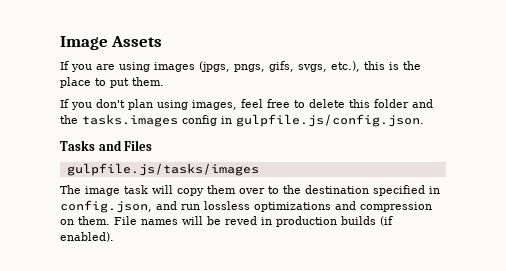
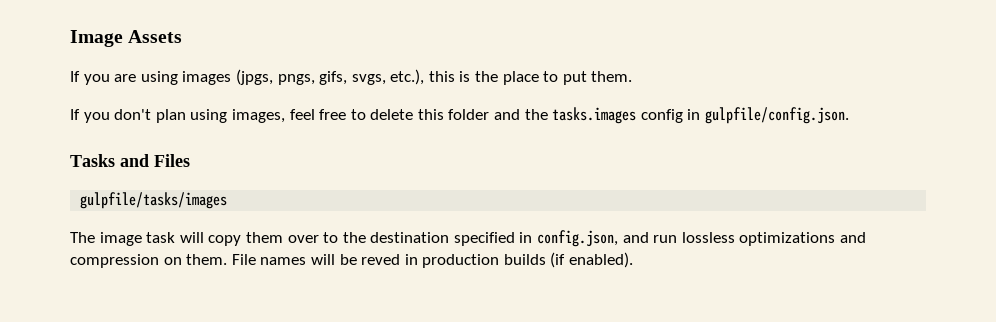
[236,114,424,127] gulpfile.js/config.json. -> [705,107,850,124] gulpfile/config.json.
[66,163,259,176] gulpfile.js/tasks/images -> [80,192,228,209] gulpfile/tasks/images

